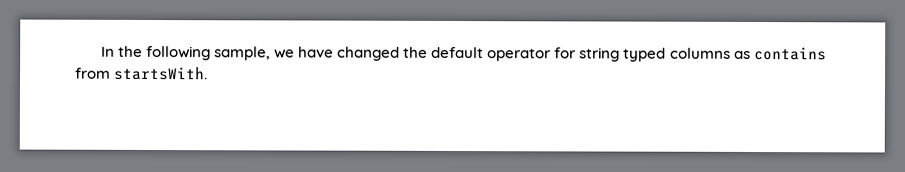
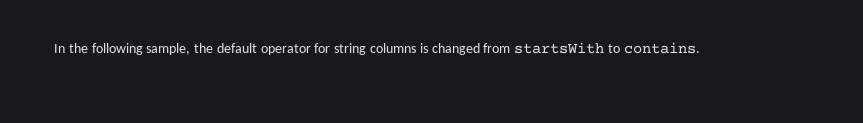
[274,46,401,61] we have changed -> (191, 49) none
[623,46,827,62] [75,66,209,81] typed columns as contains from startsWith. -> [370,42,700,55] columns is changed from startsWith to contains.

